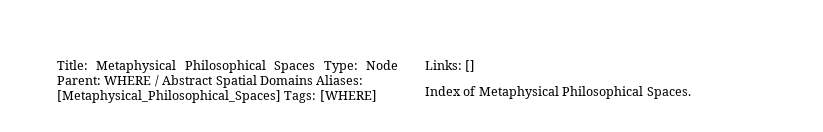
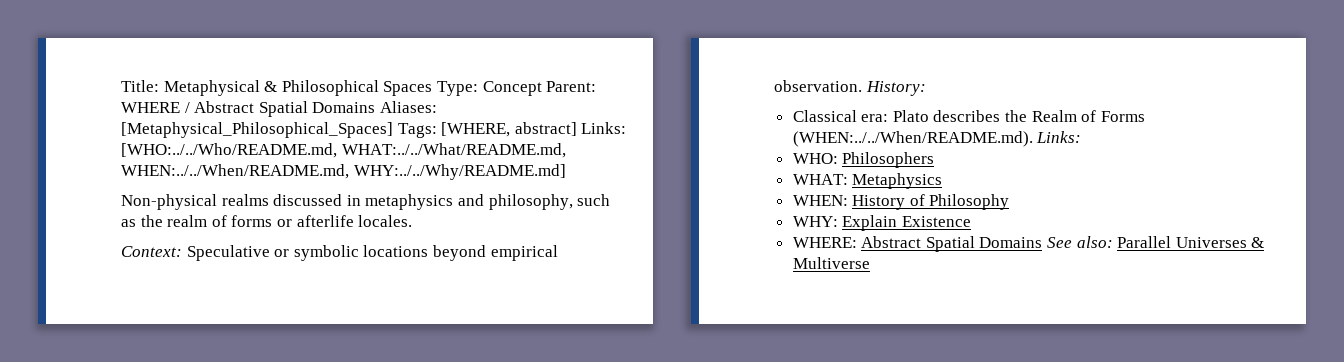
(177, 66) none -> [264,81,278,92] &
[366,60,398,70] Node -> [482,81,542,96] Concept
[319,90,377,102] [425,60,476,72] [425,86,691,99] [WHERE] Links: [] // Index of Metaphysical Philosophical Spaces. -> [441,122,627,137] [121,143,566,158] [121,164,566,180] [121,194,611,210] [121,215,413,227] [121,245,558,261] [774,80,926,96] [792,110,1145,122] [792,131,1082,147] [792,152,935,168] [792,173,943,189] [792,194,1010,210] [792,215,971,231] [792,236,1265,252] [792,257,870,269] [WHERE, abstract] Links: [WHO:../../Who/README.md, WHAT:../../What/README.md, WHEN:../../When/README.md, WHY:../../Why/README.md] // Non-physical realms discussed in metaphysics and philosophy, such as the realm of forms or afterlife locales. // Context: Speculative or symbolic locations beyond empirical observation. History: // Classical era: Plato describes the Realm of Forms (WHEN:../../When/README.md). Links: // WHO: Philosophers // WHAT: Metaphysics // WHEN: History of Philosophy // WHY: Explain Existence // WHERE: Abstract Spatial Domains See also: Parallel Universes & Multiverse

